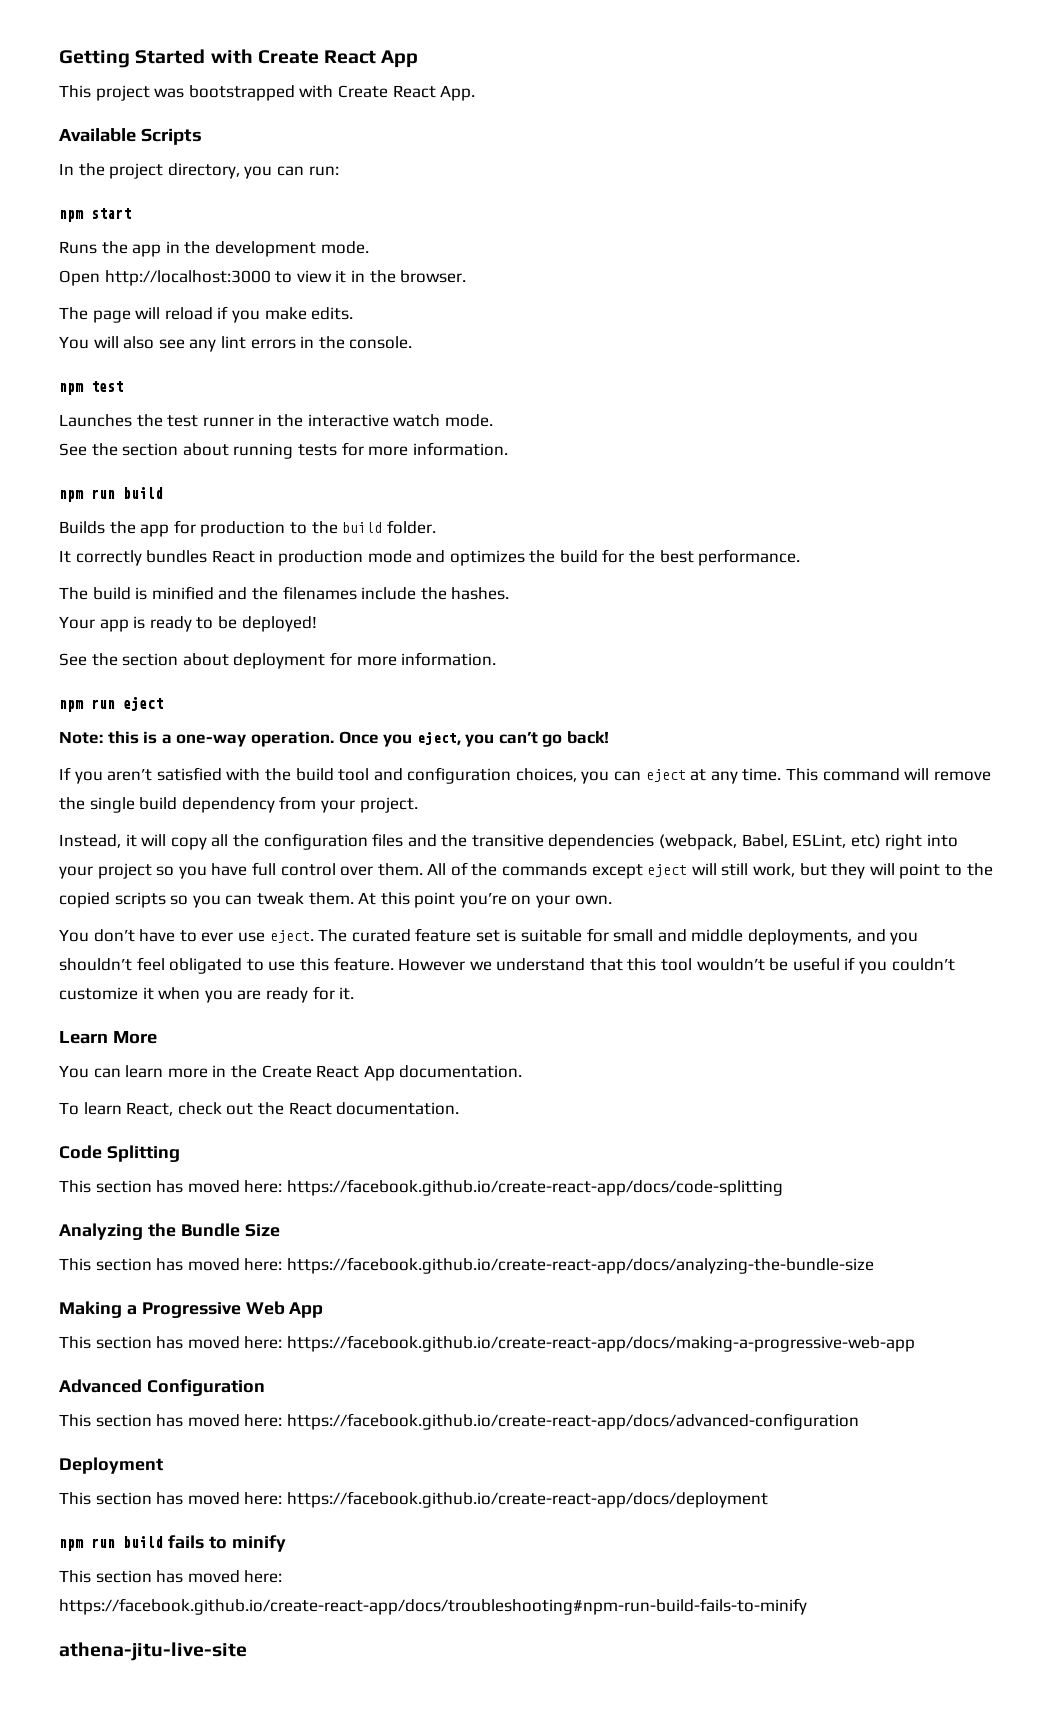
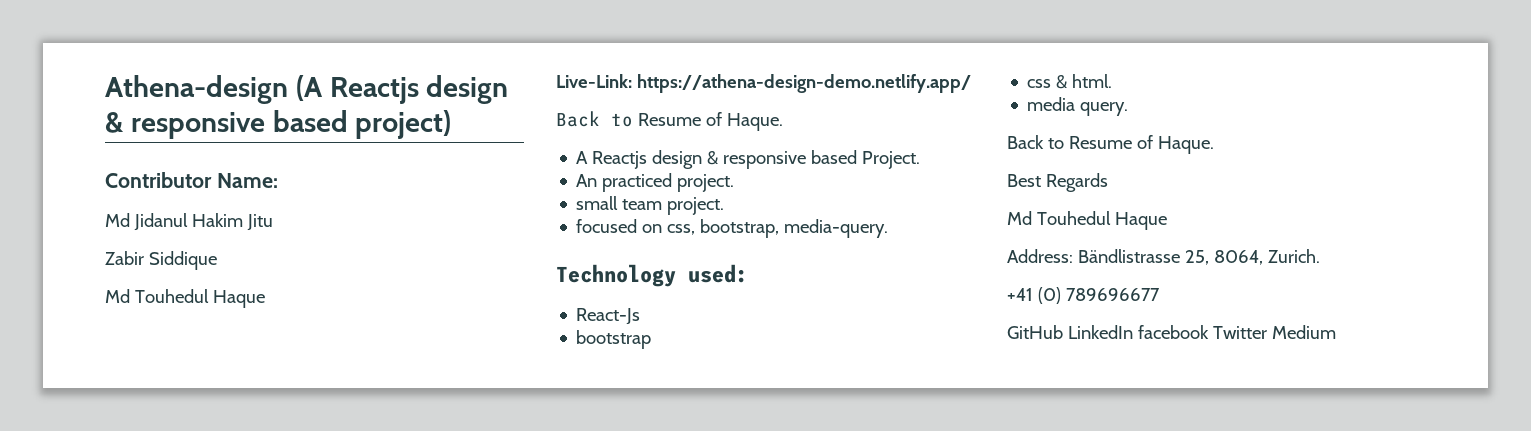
[59,49,419,68] [59,85,476,101] [59,128,202,145] [59,163,339,179] [59,208,131,222] [59,241,369,257] [59,270,467,286] [59,306,354,323] [59,336,413,352] [59,381,123,395] [59,414,493,427] [59,442,508,459] [59,487,163,502] [59,520,436,537] [59,549,801,566] [59,586,510,600] [59,616,317,632] [59,652,497,669] [59,696,163,712] [59,731,610,747] [59,767,991,784] [59,796,418,813] [59,833,959,850] [59,862,993,879] [59,892,612,908] [59,928,919,945] [59,957,955,974] [59,986,355,1003] [59,1031,157,1044] [59,1065,523,1081] [59,1102,460,1116] [59,1145,180,1162] [59,1179,783,1196] [59,1223,280,1240] [59,1257,874,1274] [59,1301,324,1318] [59,1335,915,1352] [59,1379,265,1396] [59,1413,859,1430] [59,1457,163,1474] [59,1491,768,1508] [59,1535,286,1552] [59,1570,283,1583] [59,1598,807,1615] [59,1642,247,1661] Getting Started with Create React App // This project was bootstrapped with Create React App. // Available Scripts // In the project directory, you can run: // npm start // Runs the app in the development mode. // Open http://localhost:3000 to view it in the browser. // The page will reload if you make edits. // You will also see any lint errors in the console. // npm test // Launches the test runner in the interactive watch mode. // See the section about running tests for more information. // npm run build // Builds the app for production to the build folder. // It correctly bundles React in production mode and optimizes the build for the best performance. // The build is minified and the filenames include the hashes. // Your app is ready to be deployed! // See the section about deployment for more information. // npm run eject // Note: this is a one-way operation. Once you eject, you can’t go back! // If you aren’t satisfied with the build tool and configuration choices, you can eject at any time. This command will remove the single build dependency from your project. // Instead, it will copy all the configuration files and the transitive dependencies (webpack, Babel, ESLint, etc) right into your project so you have full control over them. All of the commands except eject will still work, but they will point to the copied scripts so you can tweak them. At this point you’re on your own. // You don’t have to ever use eject. The curated feature set is suitable for small and middle deployments, and you shouldn’t feel obligated to use this feature. However we understand that this tool wouldn’t be useful if you couldn’t customize it when you are ready for it. // Learn More // You can learn more in the Create React App documentation. // To learn React, check out the React documentation. // Code Splitting // This section has moved here: https://facebook.github.io/create-react-app/docs/code-splitting // Analyzing the Bundle Size // This section has moved here: https://facebook.github.io/create-react-app/docs/analyzing-the-bundle-size // Making a Progressive Web App // This section has moved here: https://facebook.github.io/create-react-app/docs/making-a-progressive-web-app // Advanced Configuration // This section has moved here: https://facebook.github.io/create-react-app/docs/advanced-configuration // Deployment // This section has moved here: https://facebook.github.io/create-react-app/docs/deployment // npm run build fails to minify // This section has moved here: https://facebook.github.io/create-react-app/docs/troubleshooting#npm-run-build-fails-to-minify // athena-jitu-live-site -> [105,75,509,104] [105,110,452,139] [105,172,278,188] [105,213,273,231] [105,251,217,270] [105,289,265,308] [556,74,971,93] [556,111,783,131] [576,150,921,169] [576,173,735,192] [576,196,725,215] [576,219,889,238] [556,264,748,287] [576,308,641,325] [576,330,652,349] [1027,74,1113,89] [1027,97,1129,116] [1007,135,1214,154] [1007,173,1108,192] [1007,211,1167,230] [1007,249,1320,265] [1007,287,1160,304] [1007,325,1336,339] Athena-design (A Reactjs design & responsive based project) // Contributor Name: // Md Jidanul Hakim Jitu // Zabir Siddique // Md Touhedul Haque // Live-Link: https://athena-design-demo.netlify.app/ // Back to Resume of Haque. // A Reactjs design & responsive based Project. // An practiced project. // small team project. // focused on css, bootstrap, media-query. // Technology used: // React-Js // bootstrap // css & html. // media query. // Back to Resume of Haque. // Best Regards // Md Touhedul Haque // Address: Bändlistrasse 25, 8064, Zurich. // +41 (0) 789696677 // GitHub LinkedIn facebook Twitter Medium

